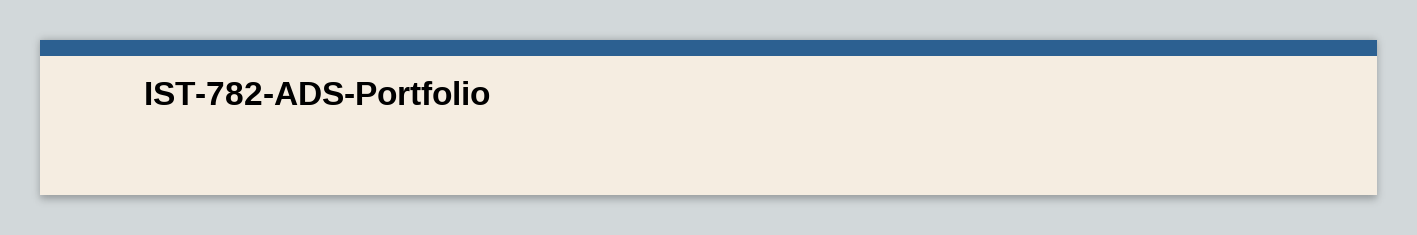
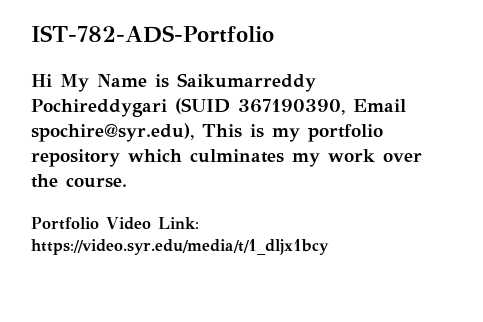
(490, 93) none -> [31,73,316,92] [31,98,406,117] [31,123,383,142] [31,149,422,167] [31,174,127,188] [31,217,199,230] [31,239,329,255] // Hi My Name is Saikumarreddy Pochireddygari (SUID 367190390, Email spochire@syr.edu), This is my portfolio repository which culminates my work over the course. // Portfolio Video Link: https://video.syr.edu/media/t/1_dljx1bcy

